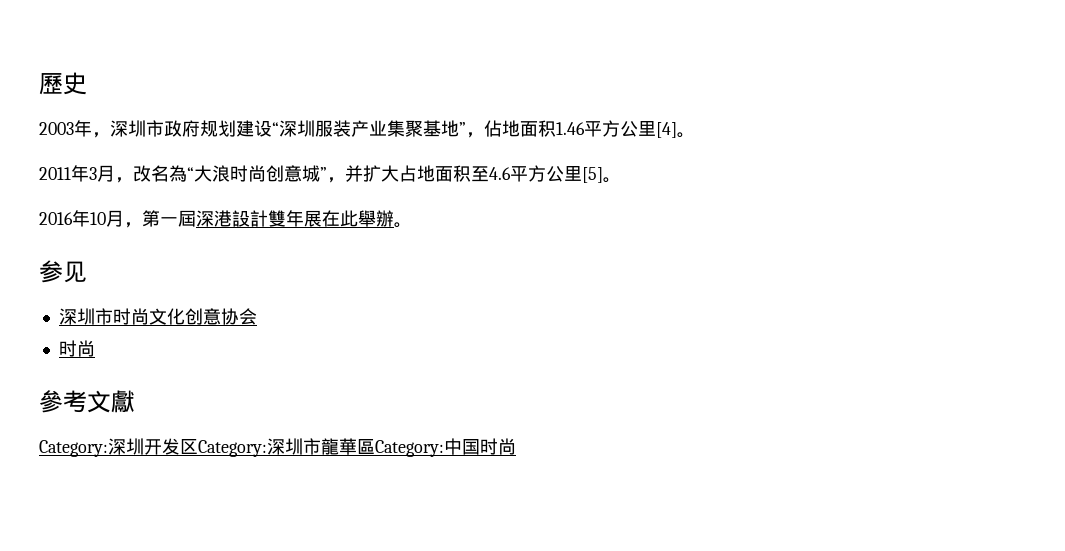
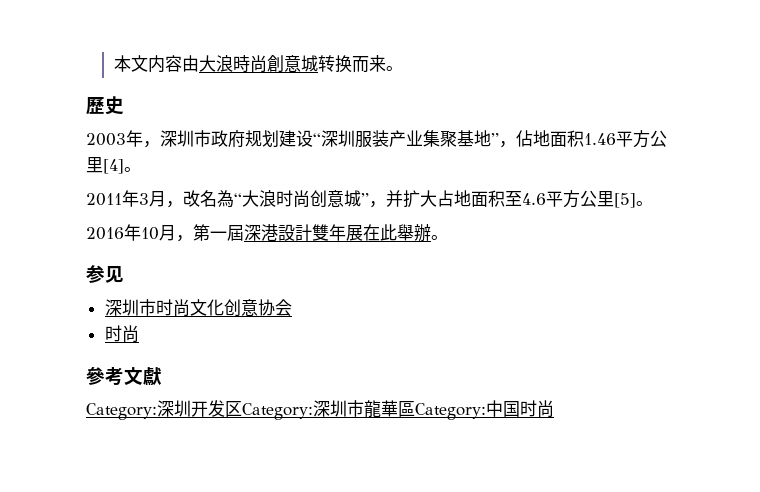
(39, 84) none -> [113,55,403,73] 本文内容由大浪時尚創意城转换而来。 //

